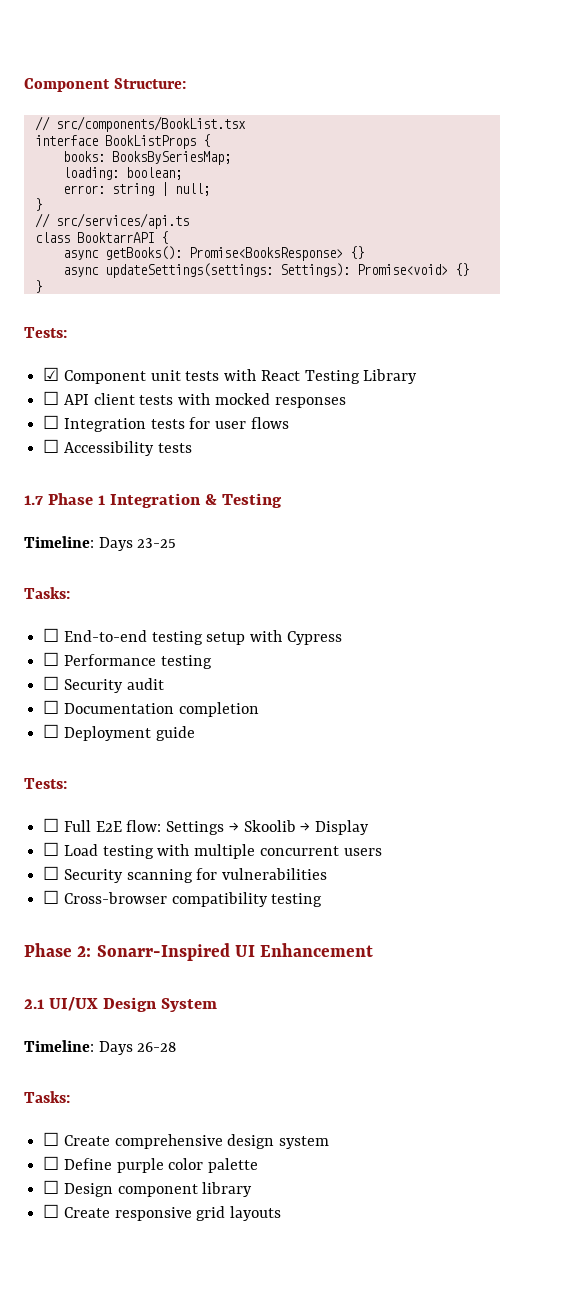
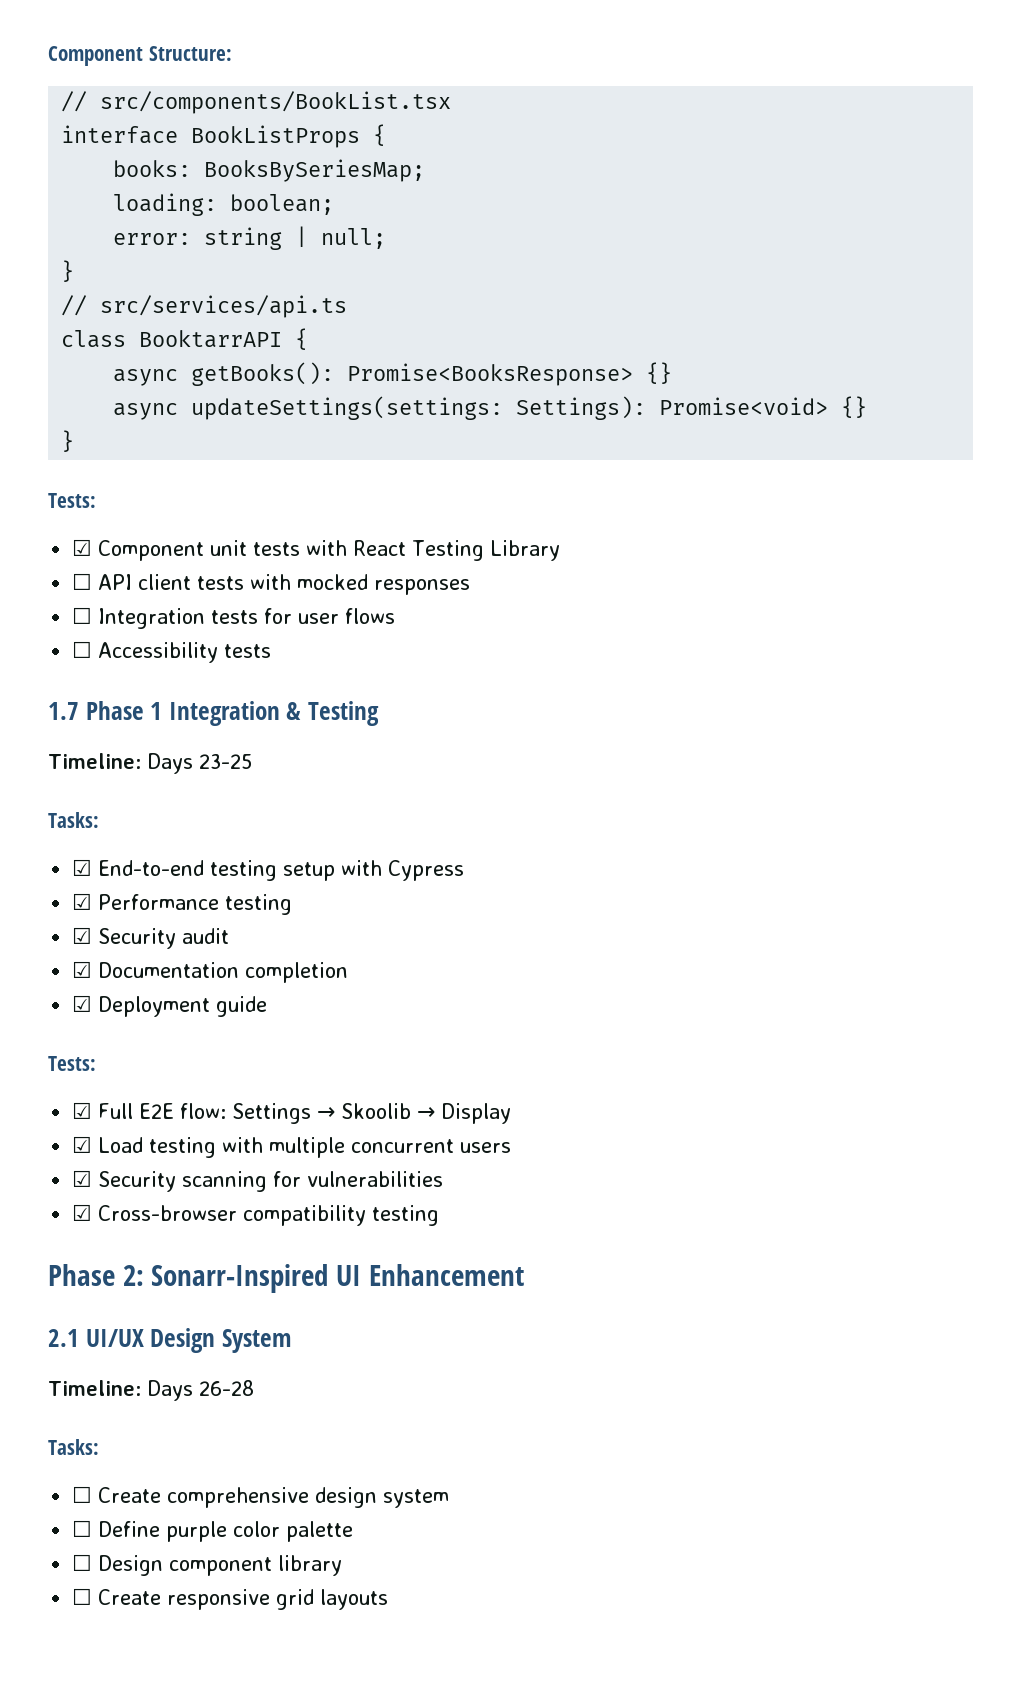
[43,628,60,642] ☐ -> [72,859,93,876] ☑
[43,652,60,666] ☐ -> [72,893,93,910] ☑
[43,676,60,690] ☐ -> [72,927,93,944] ☑
[43,700,60,714] ☐ -> [72,961,93,978] ☑
[43,724,60,738] ☐ -> [72,995,93,1012] ☑
[43,818,60,832] ☐ -> [72,1102,93,1119] ☑
[43,842,60,856] ☐ -> [72,1136,93,1153] ☑
[43,866,60,880] ☐ -> [72,1170,93,1187] ☑
[43,890,60,904] ☐ -> [72,1204,93,1221] ☑

